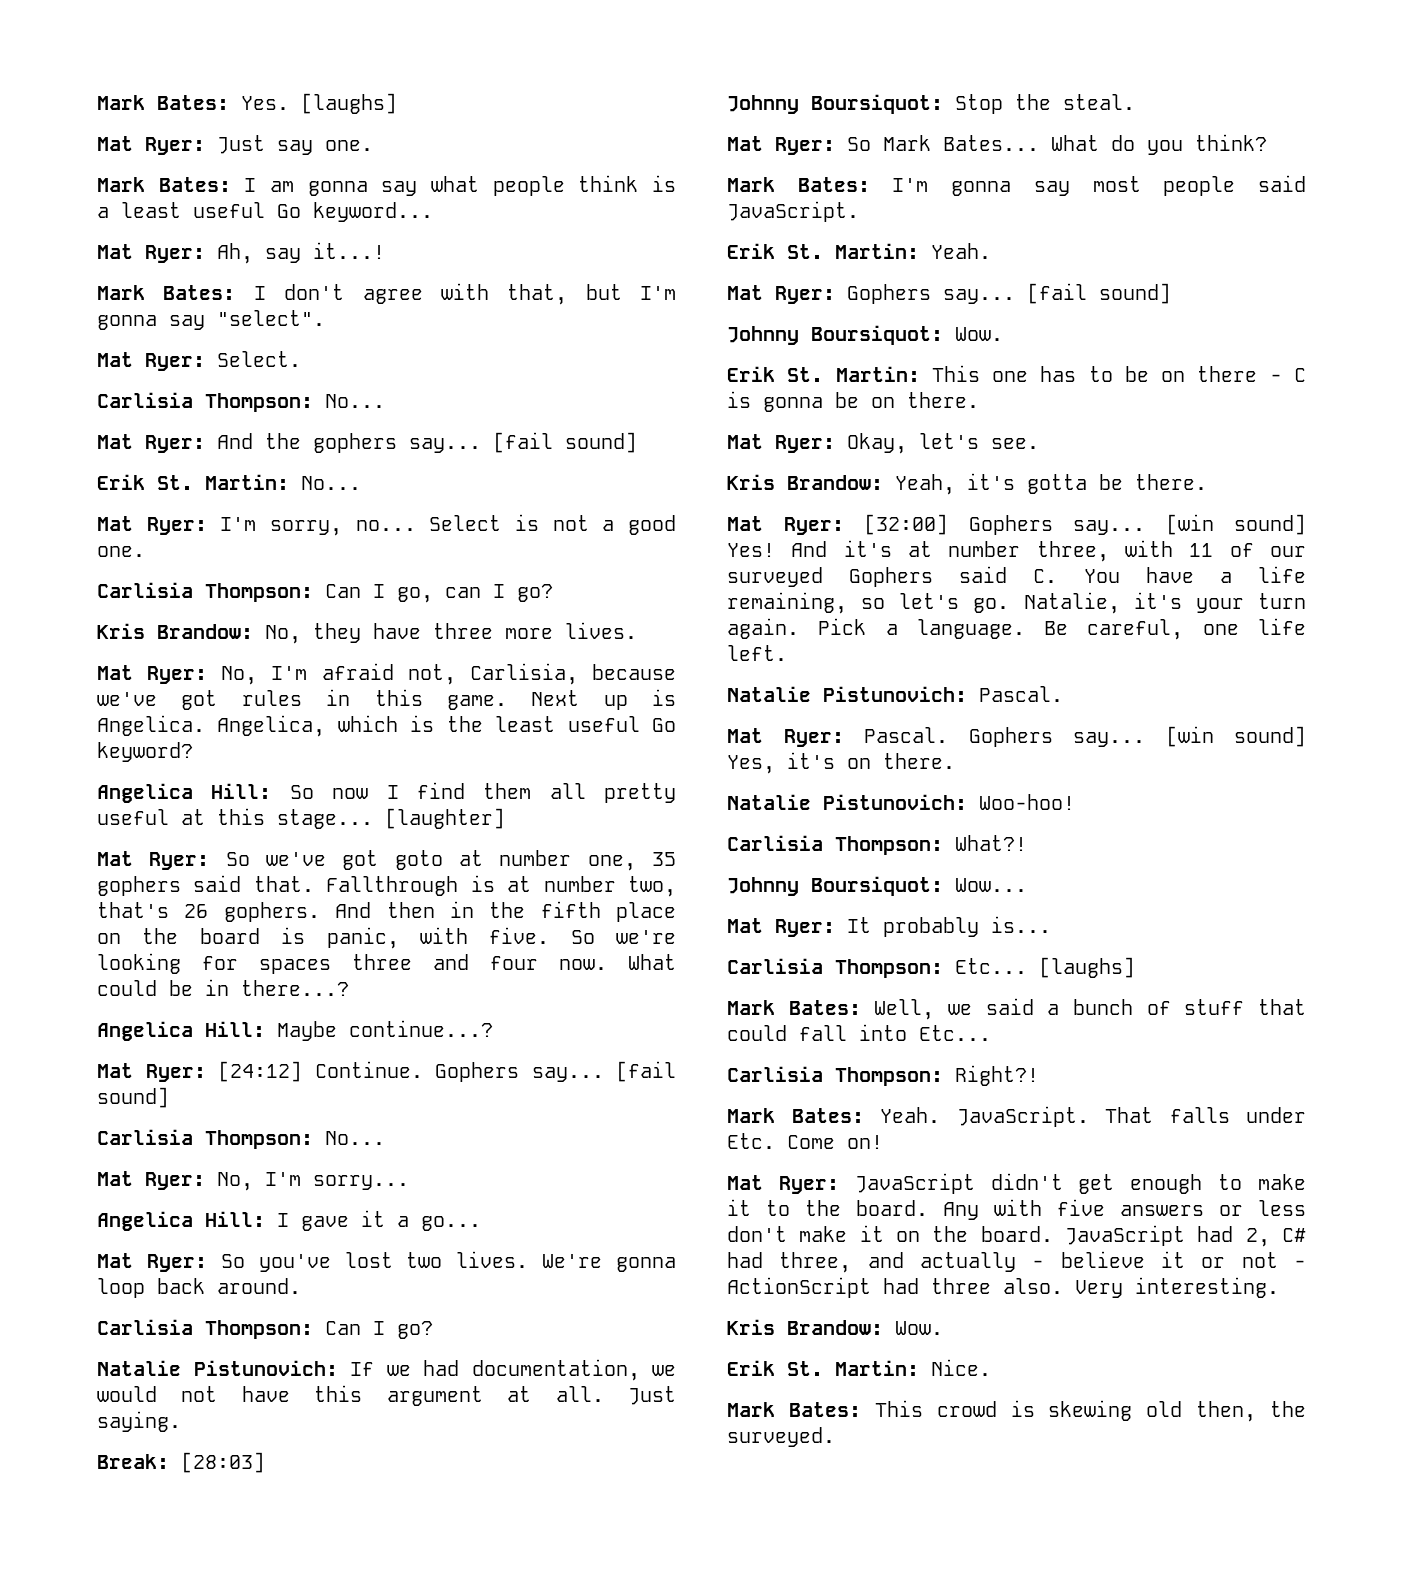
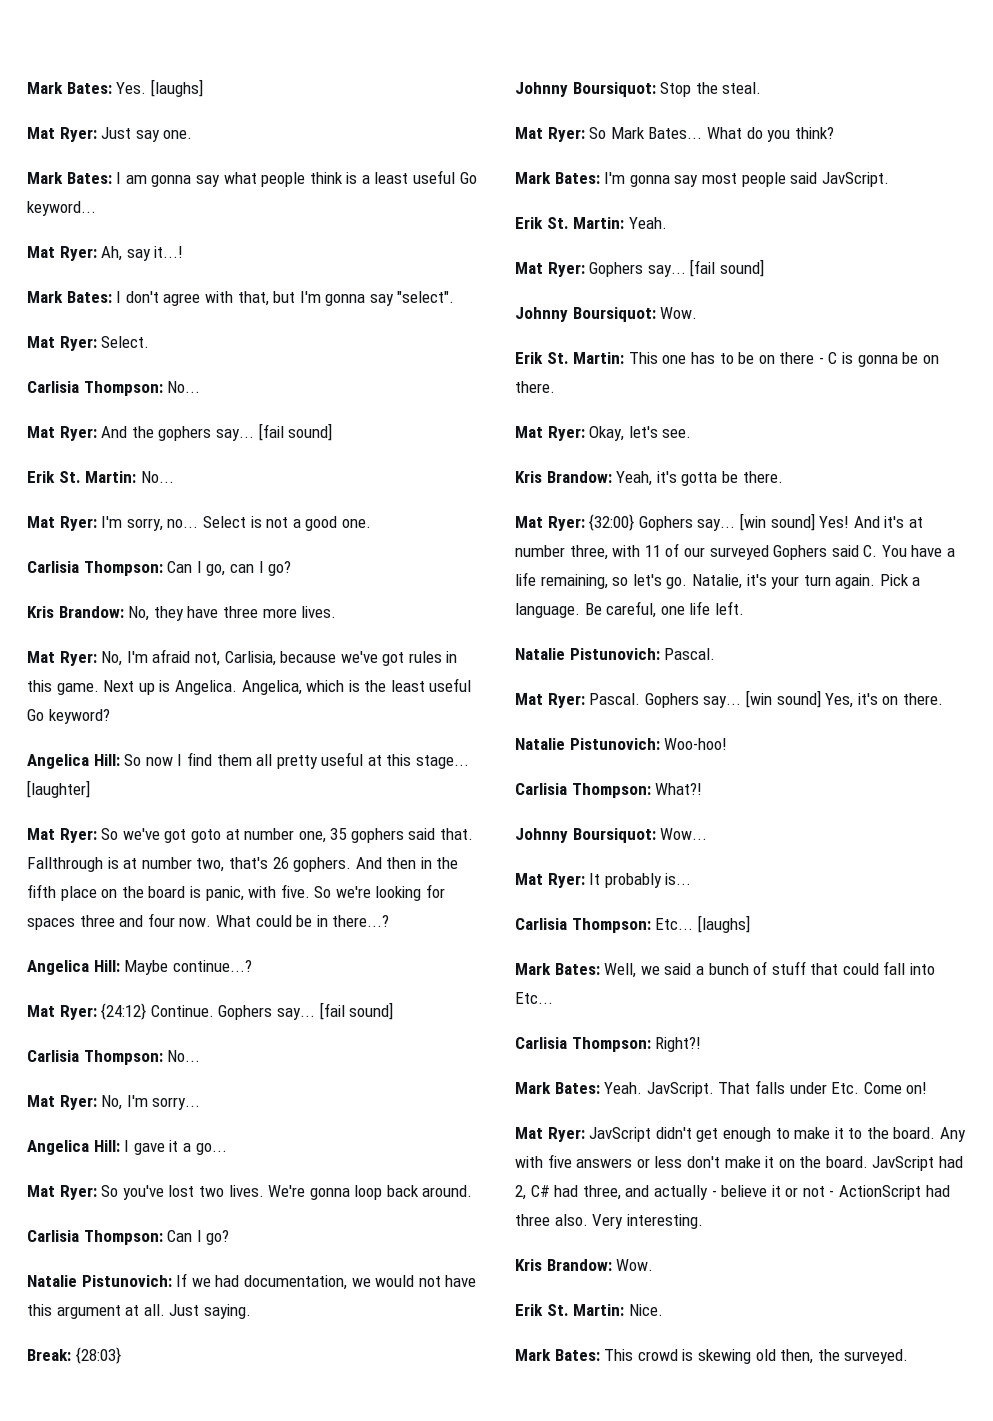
[218,1061,302,1082] [24:12] -> [101,1003,147,1020] {24:12}
[181,1452,265,1473] [28:03] -> [75,1347,121,1364] {28:03}
[727,201,859,222] JavaScript. -> [821,172,889,187] JavScript.
[864,514,948,535] [32:00] -> [589,514,635,531] {32:00}
[956,1106,1089,1127] JavaScript. -> [646,1082,714,1097] JavScript.
[854,1173,975,1194] JavaScript -> [589,1127,652,1142] JavScript
[1065,1225,1185,1246] JavaScript -> [872,1156,935,1171] JavScript

